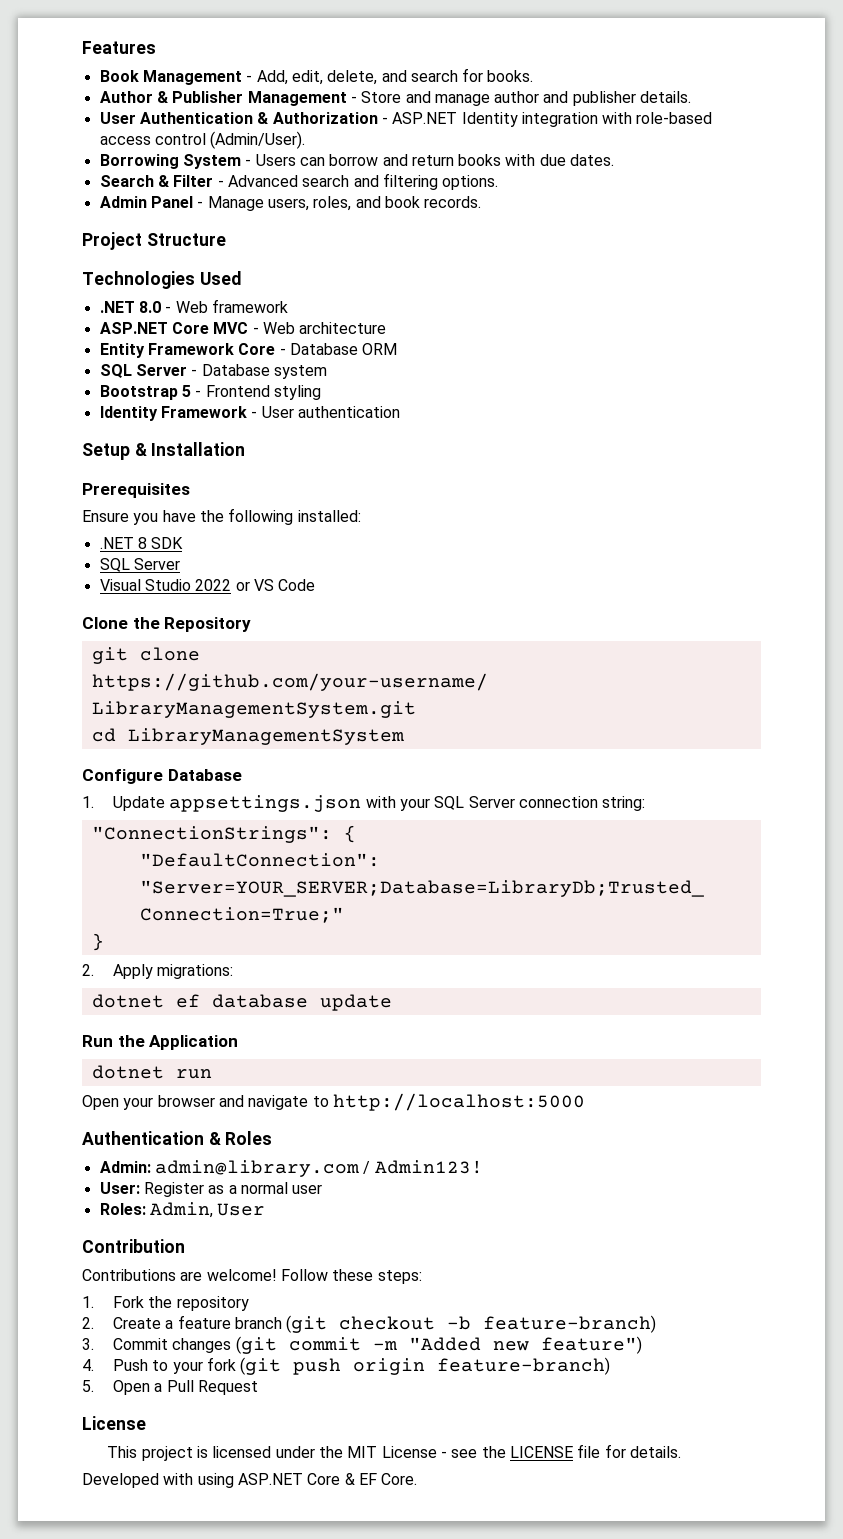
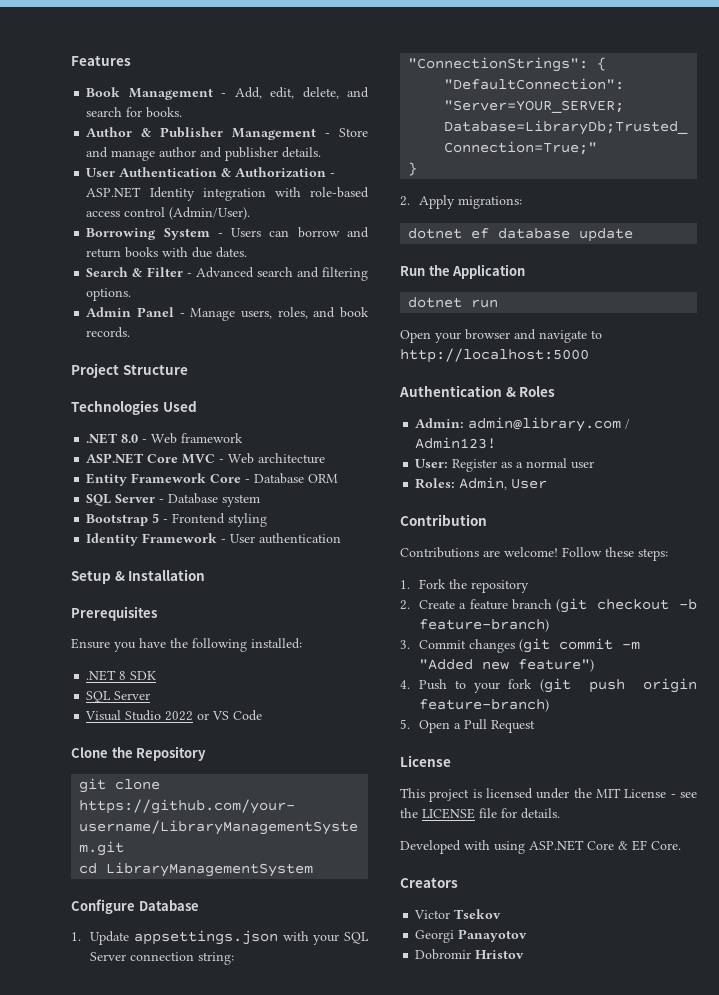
(418, 1479) none -> [400,877,458,888] [414,909,502,919] [415,929,528,943] [415,949,525,960] // Creators // Victor Tsekov // Georgi Panayotov // Dobromir Hristov

